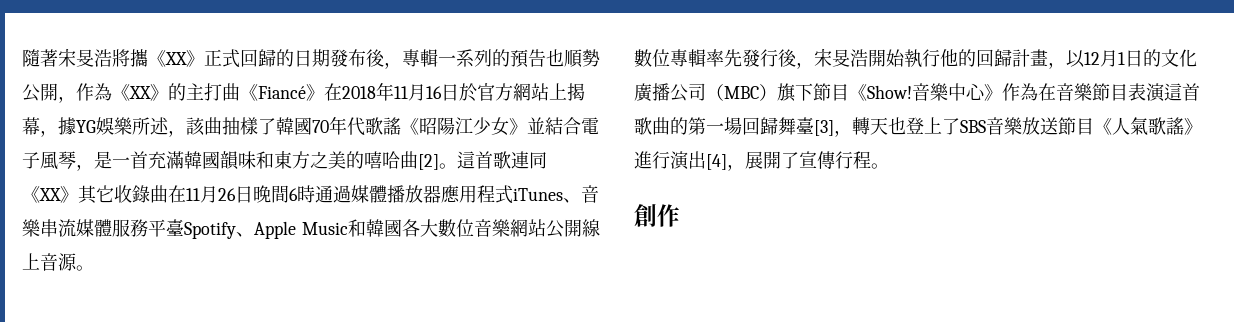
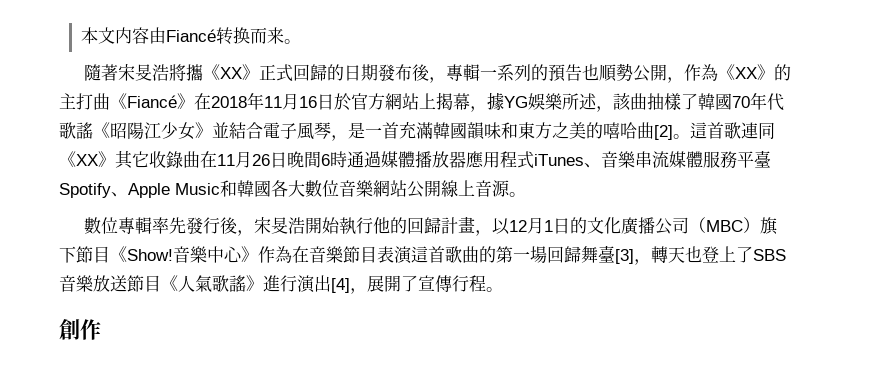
(22, 58) none -> [81,27,302,45] 本文内容由Fiancé转换而来。 //

